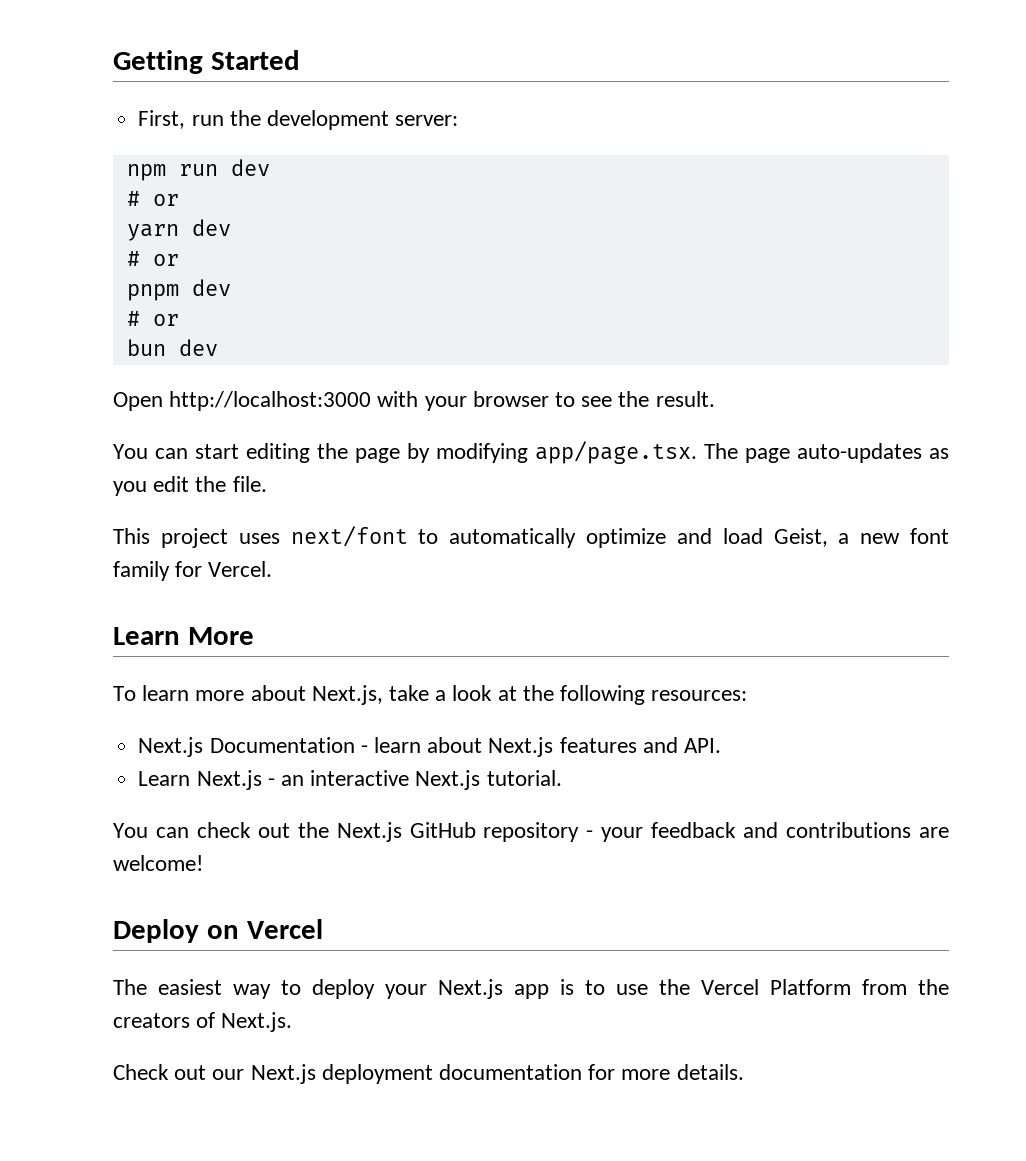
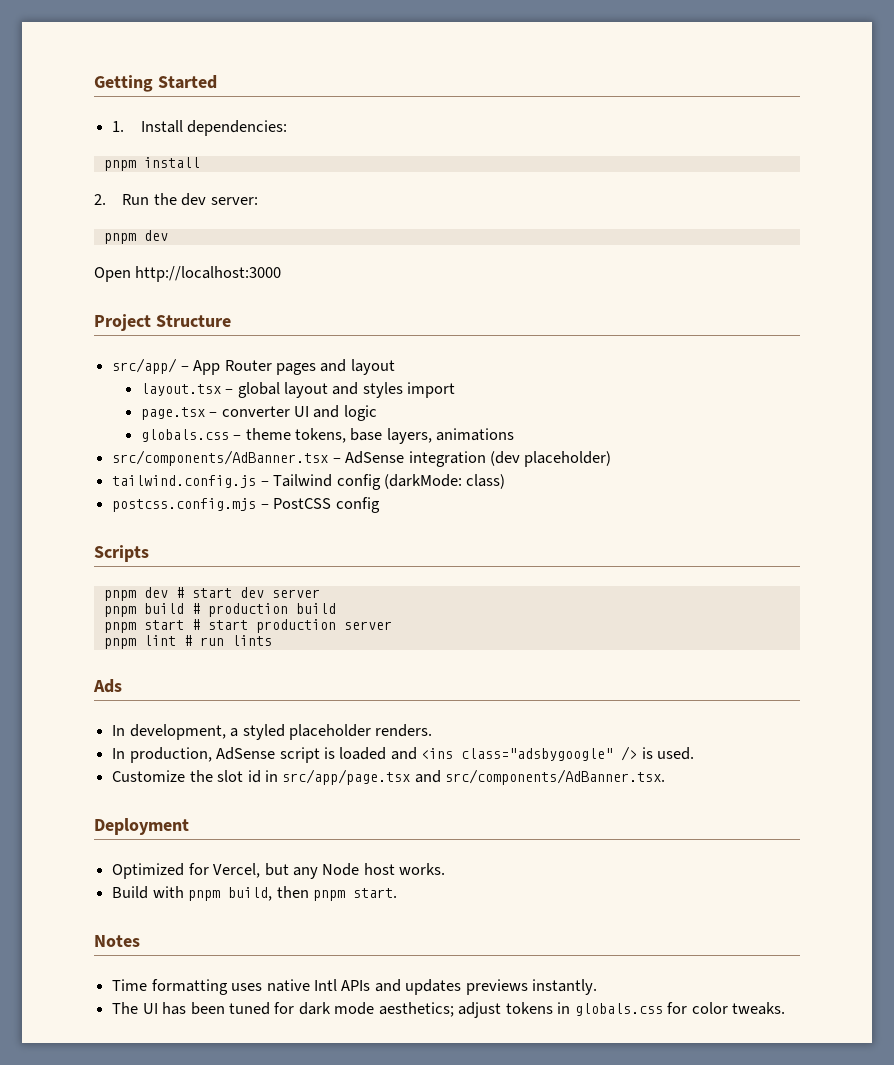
[138,110,459,130] [126,159,270,181] [126,191,179,206] [126,219,231,241] [126,251,179,266] [126,279,231,301] [126,311,179,326] [126,339,218,356] [113,391,715,411] [113,441,949,464] [113,476,267,496] [113,526,950,548] [113,561,273,581] [113,627,254,645] [113,685,748,705] [138,737,721,757] [138,770,562,790] [113,822,949,842] [113,855,203,871] [113,919,323,943] [113,979,949,999] [113,1012,293,1032] [113,1064,744,1084] First, run the development server: // npm run dev // # or // yarn dev // # or // pnpm dev // # or // bun dev // Open http://localhost:3000 with your browser to see the result. // You can start editing the page by modifying app/page.tsx. The page auto-updates as you edit the file. // This project uses next/font to automatically optimize and load Geist, a new font family for Vercel. // Learn More // To learn more about Next.js, take a look at the following resources: // Next.js Documentation - learn about Next.js features and API. // Learn Next.js - an interactive Next.js tutorial. // You can check out the Next.js GitHub repository - your feedback and contributions are welcome! // Deploy on Vercel // The easiest way to deploy your Next.js app is to use the Vercel Platform from the creators of Next.js. // Check out our Next.js deployment documentation for more details. -> [112,120,288,136] [103,157,200,171] [94,193,258,206] [103,230,168,244] [94,266,282,282] [94,314,231,331] [112,358,395,375] [140,382,456,398] [140,405,377,421] [140,428,515,444] [112,450,612,467] [112,474,506,490] [112,497,380,513] [94,545,149,562] [103,587,320,601] [103,603,336,617] [103,619,392,633] [103,635,272,649] [93,679,122,693] [112,724,433,740] [112,746,695,763] [112,769,666,785] [94,818,189,835] [112,863,446,879] [112,886,397,901] [94,935,140,947] [112,979,598,995] [112,1002,785,1018] 1. Install dependencies: // pnpm install // 2. Run the dev server: // pnpm dev // Open http://localhost:3000 // Project Structure // src/app/ – App Router pages and layout // layout.tsx – global layout and styles import // page.tsx – converter UI and logic // globals.css – theme tokens, base layers, animations // src/components/AdBanner.tsx – AdSense integration (dev placeholder) // tailwind.config.js – Tailwind config (darkMode: class) // postcss.config.mjs – PostCSS config // Scripts // pnpm dev # start dev server // pnpm build # production build // pnpm start # start production server // pnpm lint # run lints // Ads // In development, a styled placeholder renders. // In production, AdSense script is loaded and <ins class="adsbygoogle" /> is used. // Customize the slot id in src/app/page.tsx and src/components/AdBanner.tsx. // Deployment // Optimized for Vercel, but any Node host works. // Build with pnpm build, then pnpm start. // Notes // Time formatting uses native Intl APIs and updates previews instantly. // The UI has been tuned for dark mode aesthetics; adjust tokens in globals.css for color tweaks.

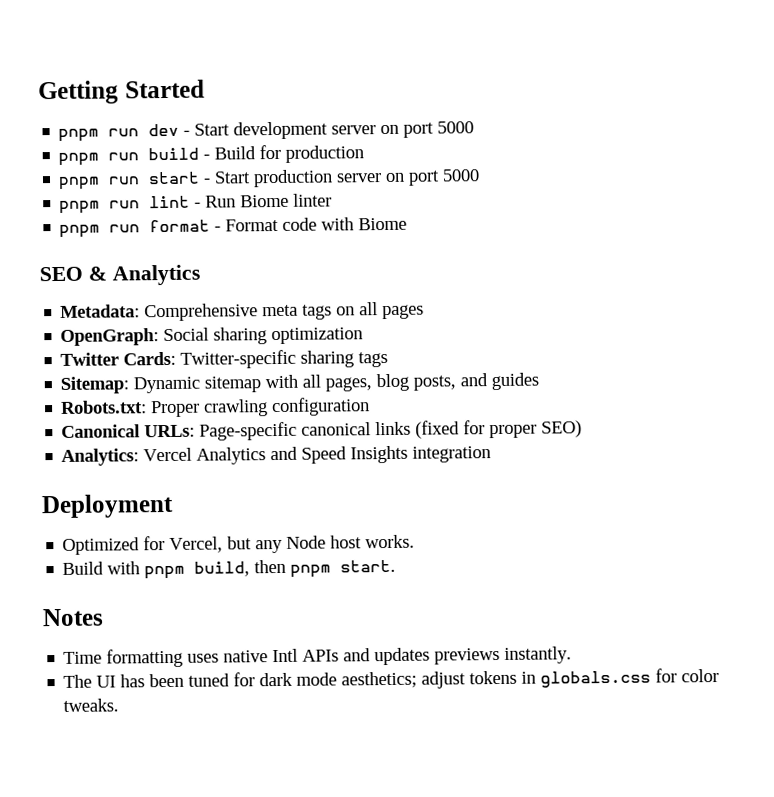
[112,120,288,136] [103,157,200,171] [94,193,258,206] [103,230,168,244] [94,266,282,282] [94,314,231,331] [112,358,395,375] [140,382,456,398] [140,405,377,421] [140,428,515,444] [112,450,612,467] [112,474,506,490] [112,497,380,513] [94,545,149,562] [103,587,320,601] [103,603,336,617] [103,619,392,633] [103,635,272,649] [93,679,122,693] [112,724,433,740] [112,746,695,763] [112,769,666,785] 1. Install dependencies: // pnpm install // 2. Run the dev server: // pnpm dev // Open http://localhost:3000 // Project Structure // src/app/ – App Router pages and layout // layout.tsx – global layout and styles import // page.tsx – converter UI and logic // globals.css – theme tokens, base layers, animations // src/components/AdBanner.tsx – AdSense integration (dev placeholder) // tailwind.config.js – Tailwind config (darkMode: class) // postcss.config.mjs – PostCSS config // Scripts // pnpm dev # start dev server // pnpm build # production build // pnpm start # start production server // pnpm lint # run lints // Ads // In development, a styled placeholder renders. // In production, AdSense script is loaded and <ins class="adsbygoogle" /> is used. // Customize the slot id in src/app/page.tsx and src/components/AdBanner.tsx. -> [58,121,475,142] [58,144,365,166] [58,169,481,190] [59,193,333,214] [59,217,408,238] [39,264,200,286] [60,302,425,322] [60,327,364,346] [60,349,389,369] [60,372,540,394] [61,397,371,418] [61,420,583,441] [61,445,492,466] pnpm run dev - Start development server on port 5000 // pnpm run build - Build for production // pnpm run start - Start production server on port 5000 // pnpm run lint - Run Biome linter // pnpm run format - Format code with Biome // SEO & Analytics // Metadata: Comprehensive meta tags on all pages // OpenGraph: Social sharing optimization // Twitter Cards: Twitter-specific sharing tags // Sitemap: Dynamic sitemap with all pages, blog posts, and guides // Robots.txt: Proper crawling configuration // Canonical URLs: Page-specific canonical links (fixed for proper SEO) // Analytics: Vercel Analytics and Speed Insights integration

